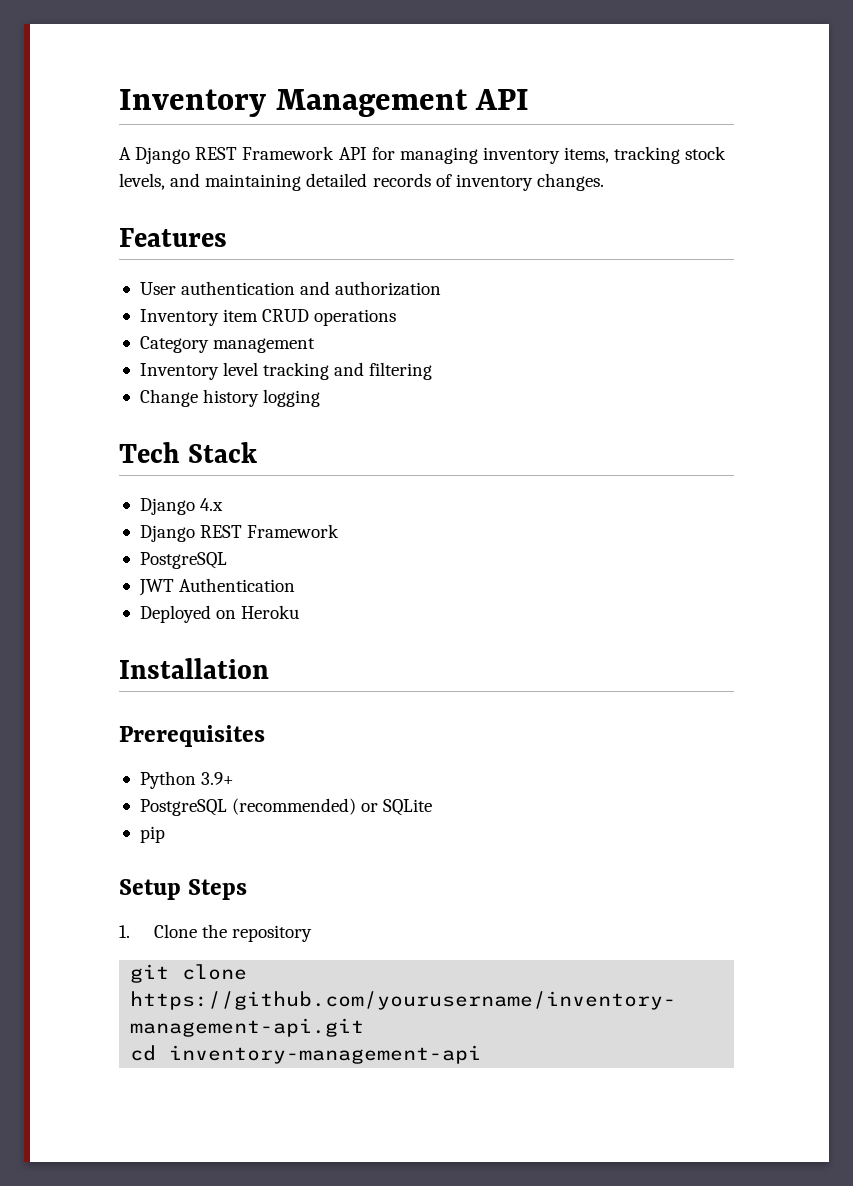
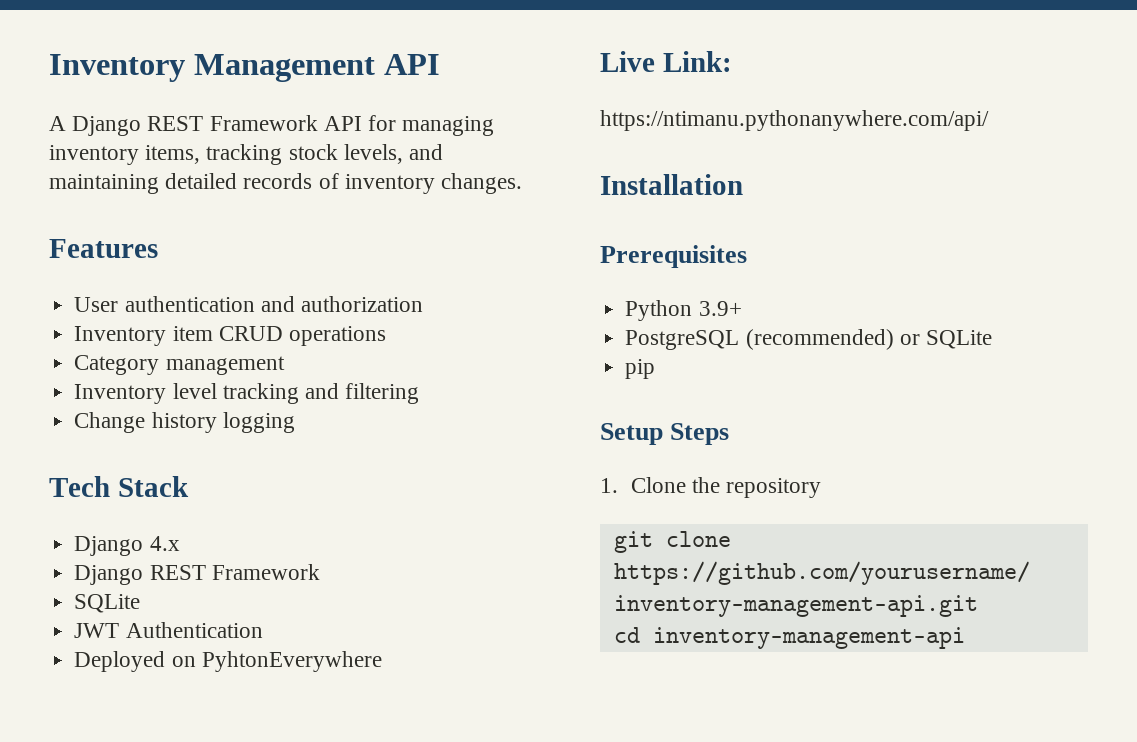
[139,552,227,569] PostgreSQL -> [74,594,141,613] SQLite
[241,605,300,619] Heroku -> [201,651,382,672] [600,51,732,72] [600,110,989,131] PyhtonEverywhere // Live Link: // https://ntimanu.pythonanywhere.com/api/

